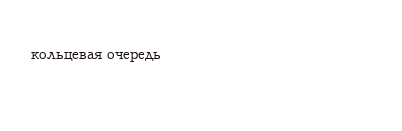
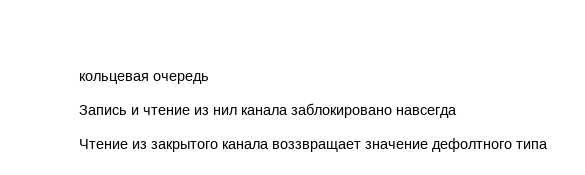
(161, 56) none -> [79,103,457,118] [79,138,548,152] // Запись и чтение из нил канала заблокировано навсегда // Чтение из закрытого канала воззвращает значение дефолтного типа

